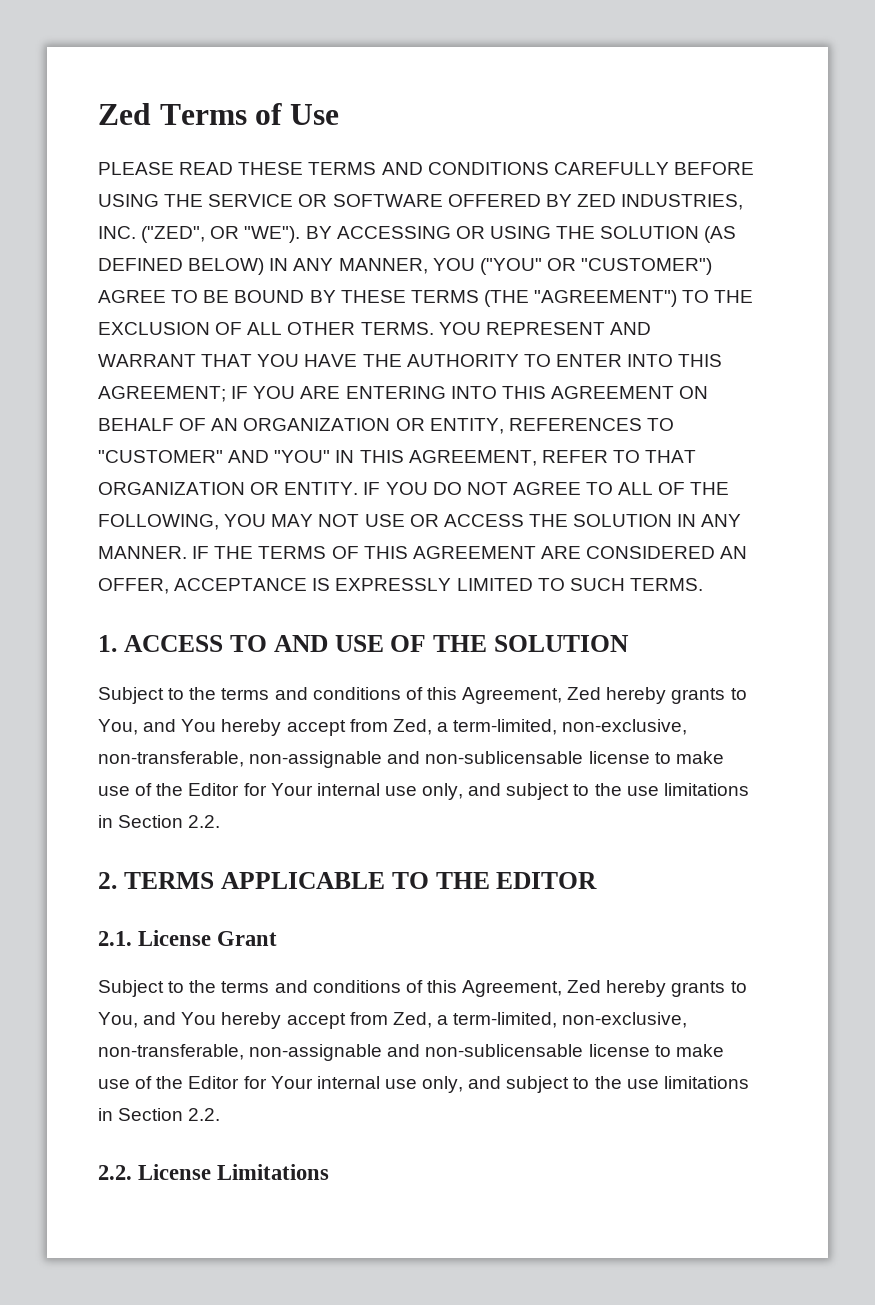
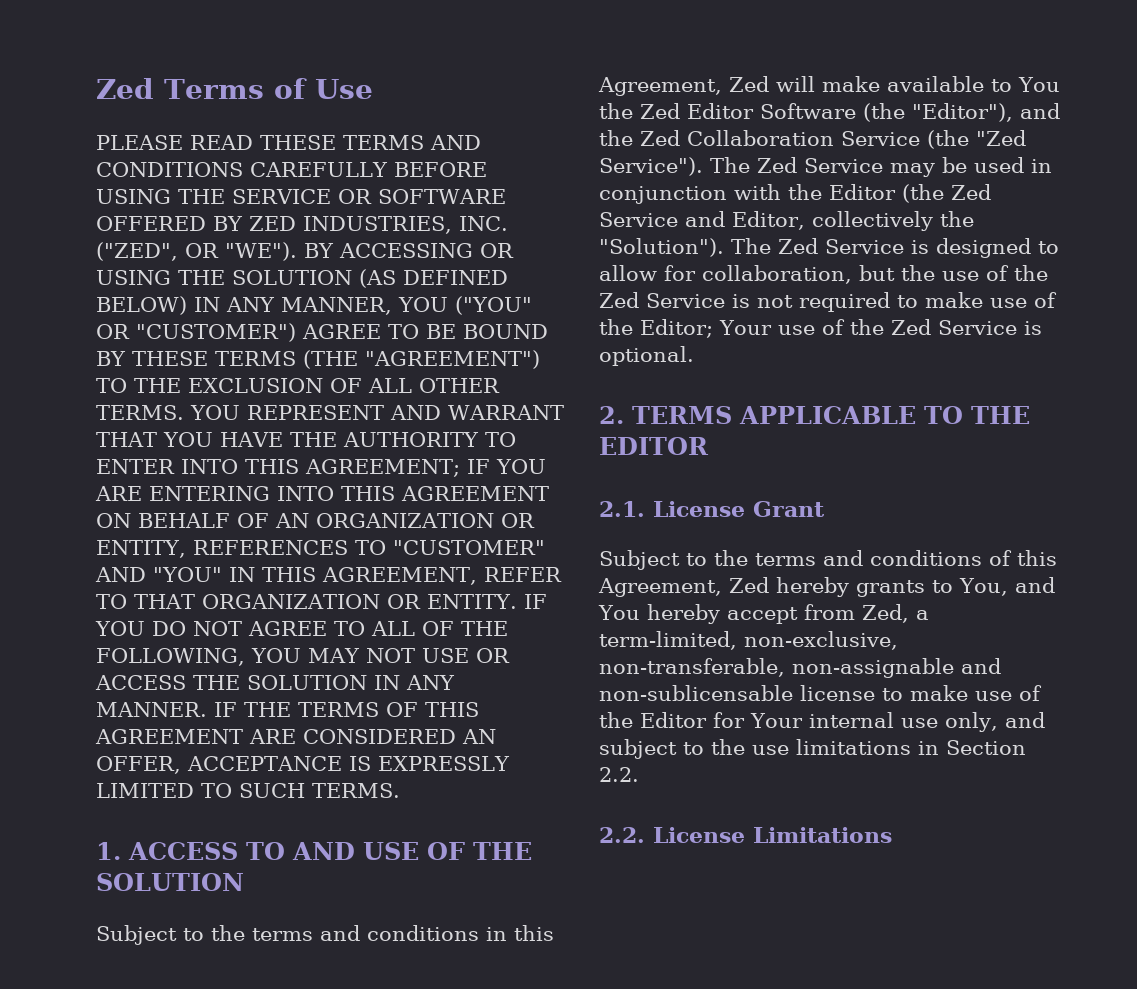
[405,687,747,704] [98,719,688,736] [98,751,724,768] [98,783,749,800] [98,815,221,828] of this Agreement, Zed hereby grants to You, and You hereby accept from Zed, a term-limited, non-exclusive, non-transferable, non-assignable and non-sublicensable license to make use of the Editor for Your internal use only, and subject to the use limitations in Section 2.2. -> [486,925,554,941] [598,76,1060,96] [599,103,1060,122] [599,130,1026,149] [599,157,1052,177] [599,184,991,204] [599,211,974,231] [599,238,1059,258] [599,265,1048,284] [599,292,1057,312] [599,319,1042,338] [599,346,694,366] in this Agreement, Zed will make available to You the Zed Editor Software (the "Editor"), and the Zed Collaboration Service (the "Zed Service"). The Zed Service may be used in conjunction with the Editor (the Zed Service and Editor, collectively the "Solution"). The Zed Service is designed to allow for collaboration, but the use of the Zed Service is not required to make use of the Editor; Your use of the Zed Service is optional.

